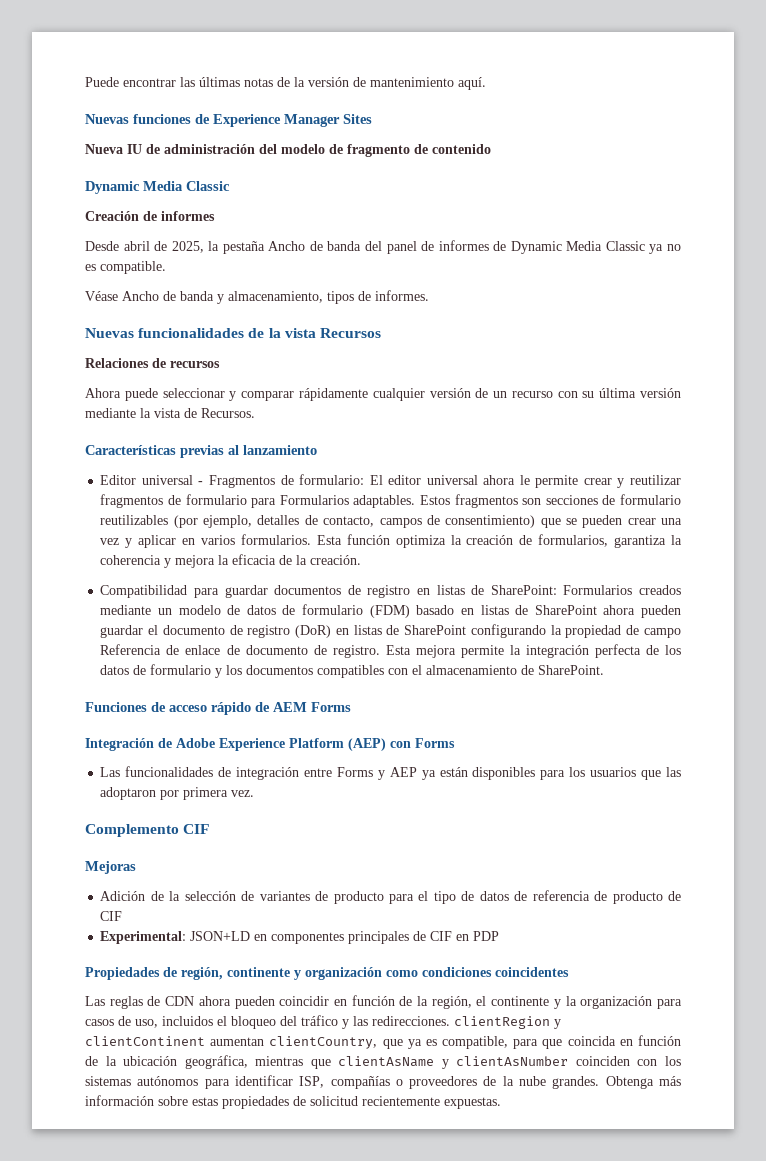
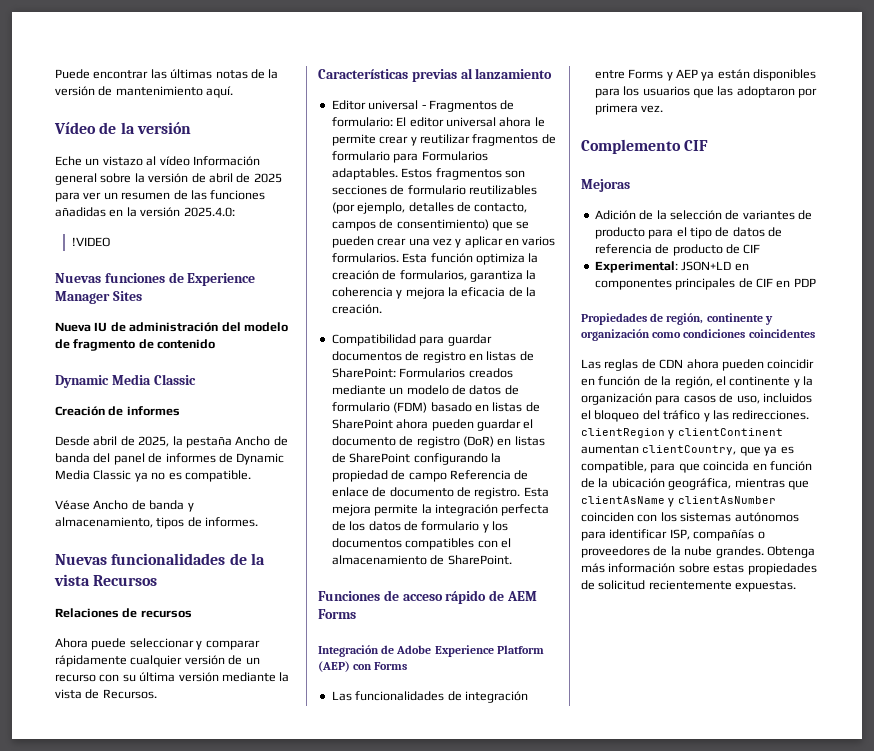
(486, 83) none -> [54,122,191,134] [55,156,260,166] [55,173,282,185] [55,190,266,202] [55,207,235,217] [71,237,110,247] // Vídeo de la versión // Eche un vistazo al vídeo Información general sobre la versión de abril de 2025 para ver un resumen de las funciones añadidas en la versión 2025.4.0: // !VIDEO

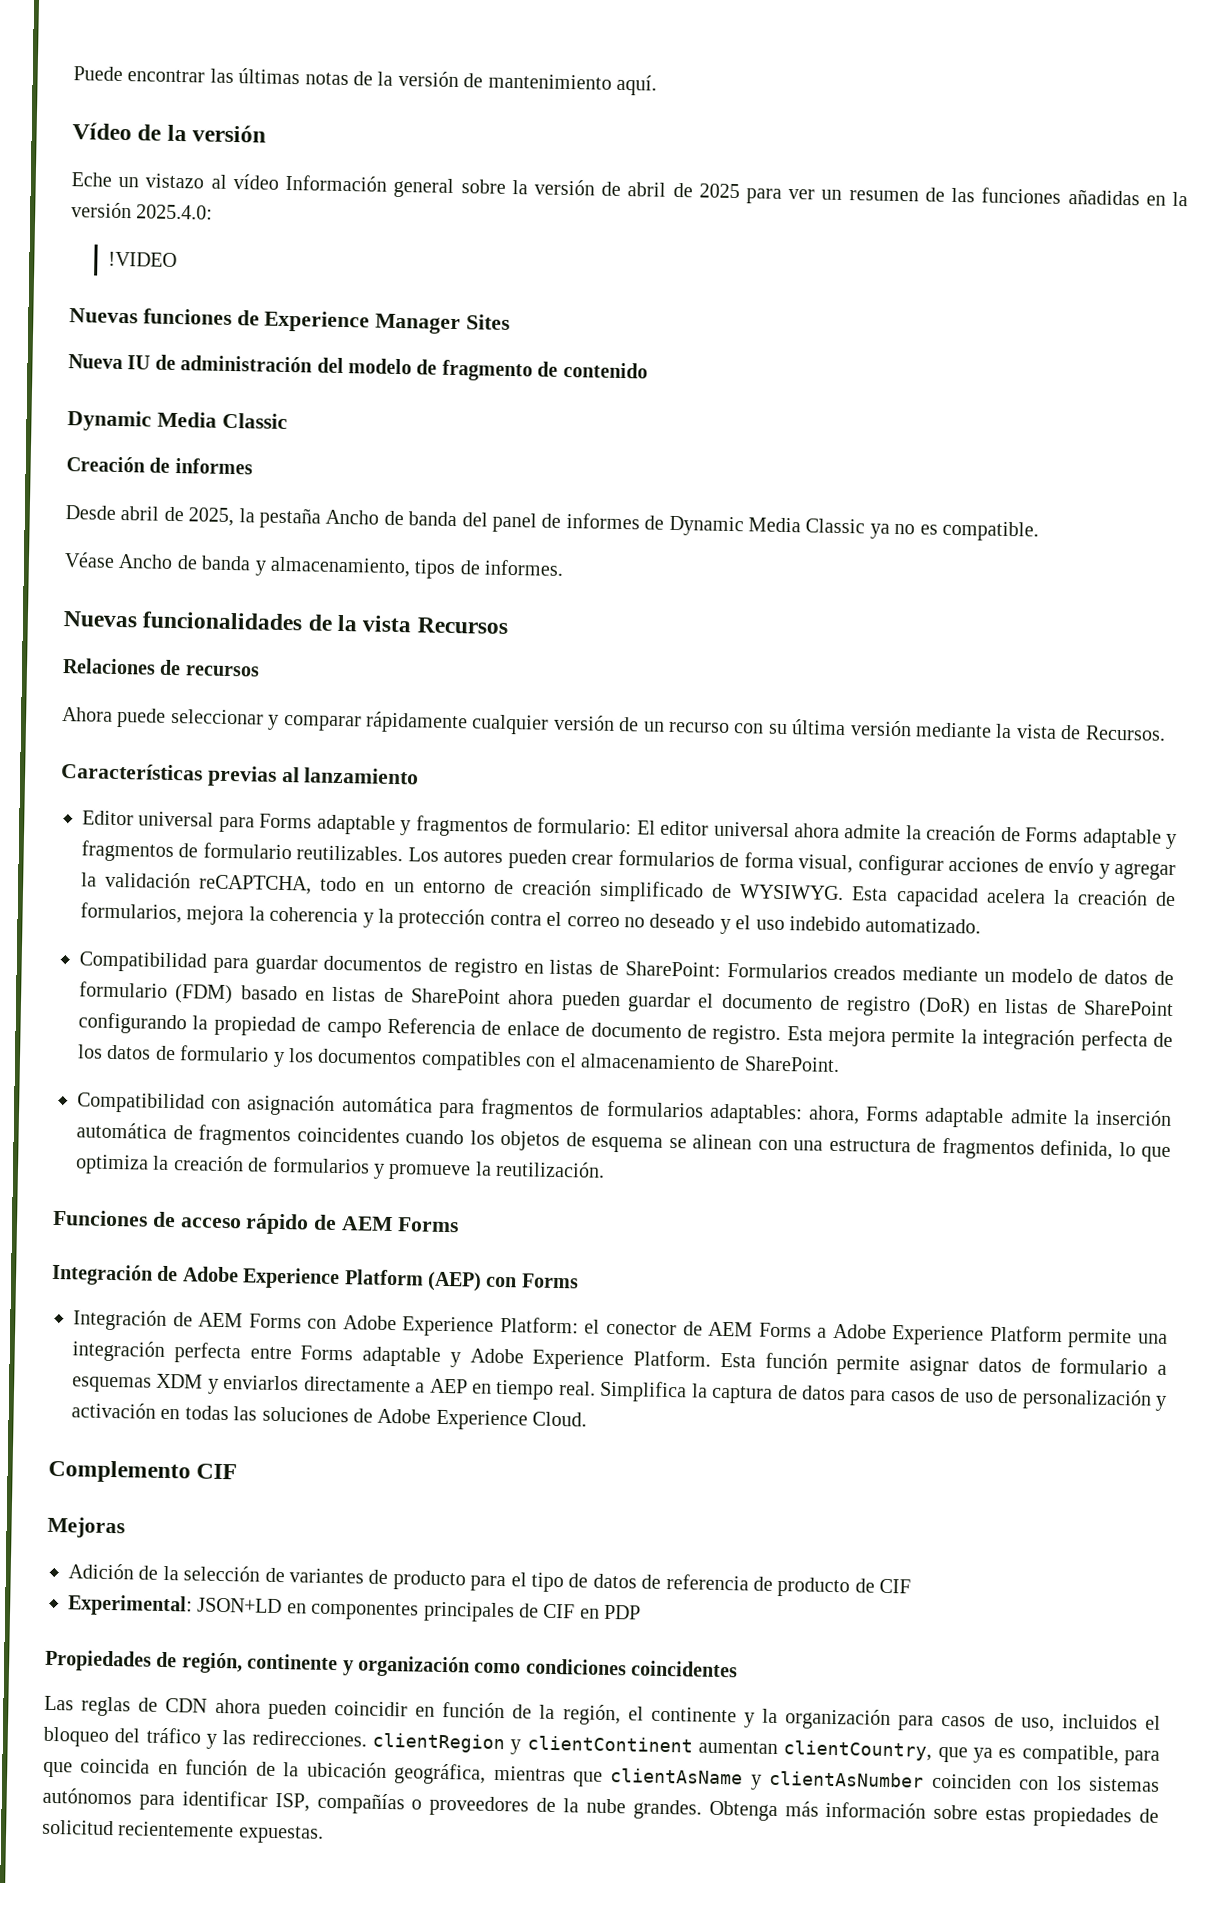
[421,100,497,112] - Fragmentos -> [218,813,509,838] para Forms adaptable y fragmentos
[534,117,545,127] [331,134,556,146] [331,151,488,163] [331,168,525,180] [331,185,537,195] [331,202,528,214] [331,219,530,231] [331,236,556,248] [331,253,525,265] le permite crear y reutilizar fragmentos de formulario para Formularios adaptables. Estos fragmentos son secciones de formulario reutilizables (por ejemplo, detalles de contacto, campos de consentimiento) que se pueden crear una vez y aplicar en varios formularios. Esta función optimiza -> [844,824,1178,850] [81,840,1177,881] [81,871,1046,908] admite la creación de Forms adaptable y fragmentos de formulario reutilizables. Los autores pueden crear formularios de forma visual, configurar acciones de envío y agregar la validación reCAPTCHA, todo en un entorno de creación simplificado de WYSIWYG. Esta capacidad acelera
[469,270,523,282] garantiza -> [186,905,245,926] mejora
[405,287,536,299] [331,304,382,314] mejora la eficacia de la creación. -> [378,908,982,935] la protección contra el correo no deseado y el uso indebido automatizado.
(512, 560) none -> [77,1092,1172,1129] [76,1122,1171,1162] [75,1154,606,1181] // Compatibilidad con asignación automática para fragmentos de formularios adaptables: ahora, Forms adaptable admite la inserción automática de fragmentos coincidentes cuando los objetos de esquema se alinean con una estructura de fragmentos definida, lo que optimiza la creación de formularios y promueve la reutilización.
[331,691,528,703] [594,69,816,81] [594,86,817,98] [594,103,664,115] Las funcionalidades de integración entre Forms y AEP ya están disponibles para los usuarios que las adoptaron por primera vez. -> [73,1309,1168,1349] [72,1340,1167,1377] [72,1373,1168,1411] [71,1402,588,1431] Integración de AEM Forms con Adobe Experience Platform: el conector de AEM Forms a Adobe Experience Platform permite una integración perfecta entre Forms adaptable y Adobe Experience Platform. Esta función permite asignar datos de formulario a esquemas XDM y enviarlos directamente a AEP en tiempo real. Simplifica la captura de datos para casos de uso de personalización y activación en todas las soluciones de Adobe Experience Cloud.

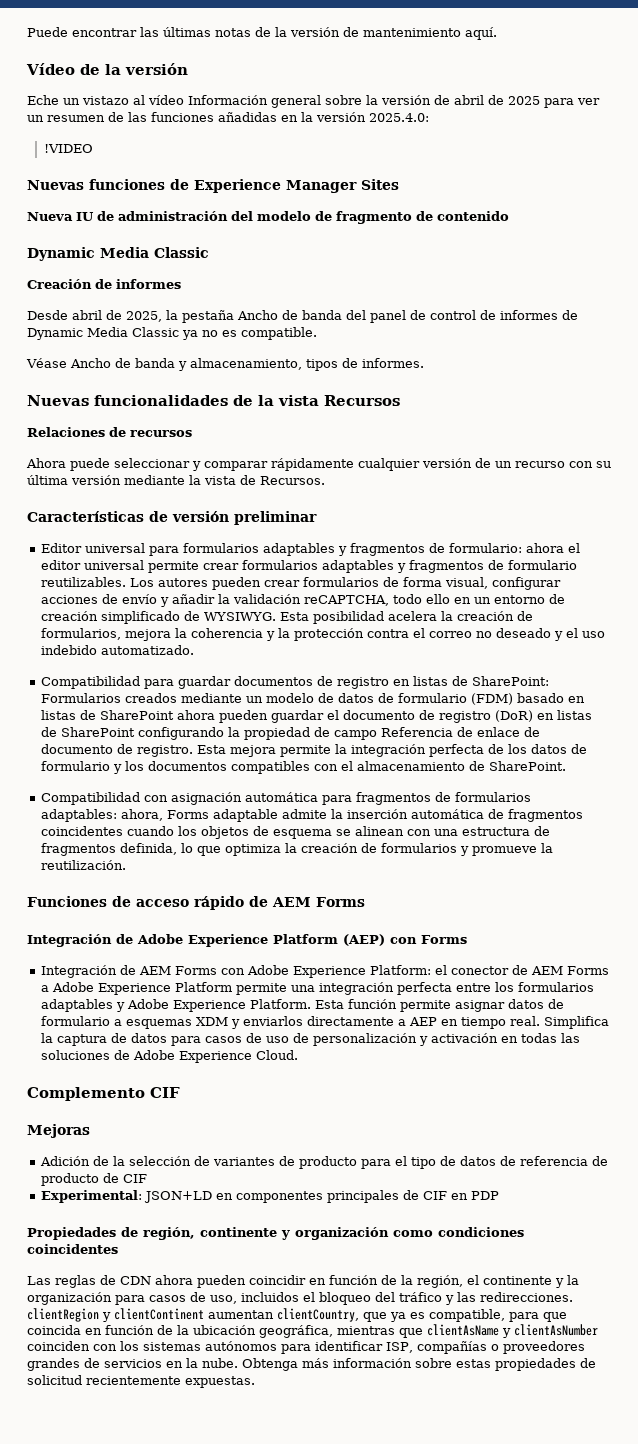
(562, 520) none -> [430,310,496,320] control de
[206,765,420,787] previas al lanzamiento -> [149,511,317,525] de versión preliminar
[259,813,396,836] Forms adaptable -> [183,543,336,556] formularios adaptables
[636,820,1162,849] El editor universal ahora admite la creación de Forms adaptable -> [526,543,581,553] [41,560,395,573] ahora el editor universal permite crear formularios adaptables
[1114,862,1177,881] agregar -> [172,594,216,604] añadir
(358, 884) none -> [426,594,451,604] ello
[895,887,979,908] capacidad -> [313,611,385,624] posibilidad
[300,1345,441,1367] Forms adaptable -> [495,982,595,992] [41,999,114,1012] los formularios adaptables
[536,1797,702,1820] de la nube grandes. -> [27,1358,238,1371] grandes de servicios en la nube.

